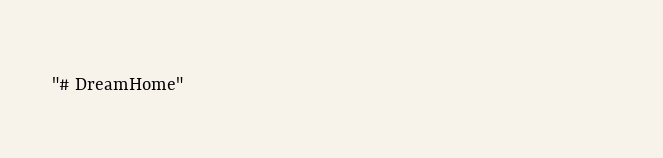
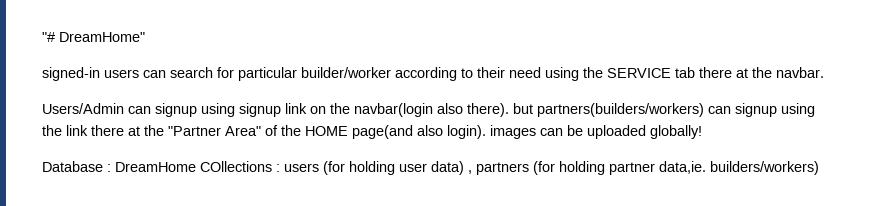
(184, 83) none -> [42,67,824,81] [42,103,815,117] [42,125,702,139] [42,161,819,175] // signed-in users can search for particular builder/worker according to their need using the SERVICE tab there at the navbar. // Users/Admin can signup using signup link on the navbar(login also there). but partners(builders/workers) can signup using the link there at the "Partner Area" of the HOME page(and also login). images can be uploaded globally! // Database : DreamHome COllections : users (for holding user data) , partners (for holding partner data,ie. builders/workers)

